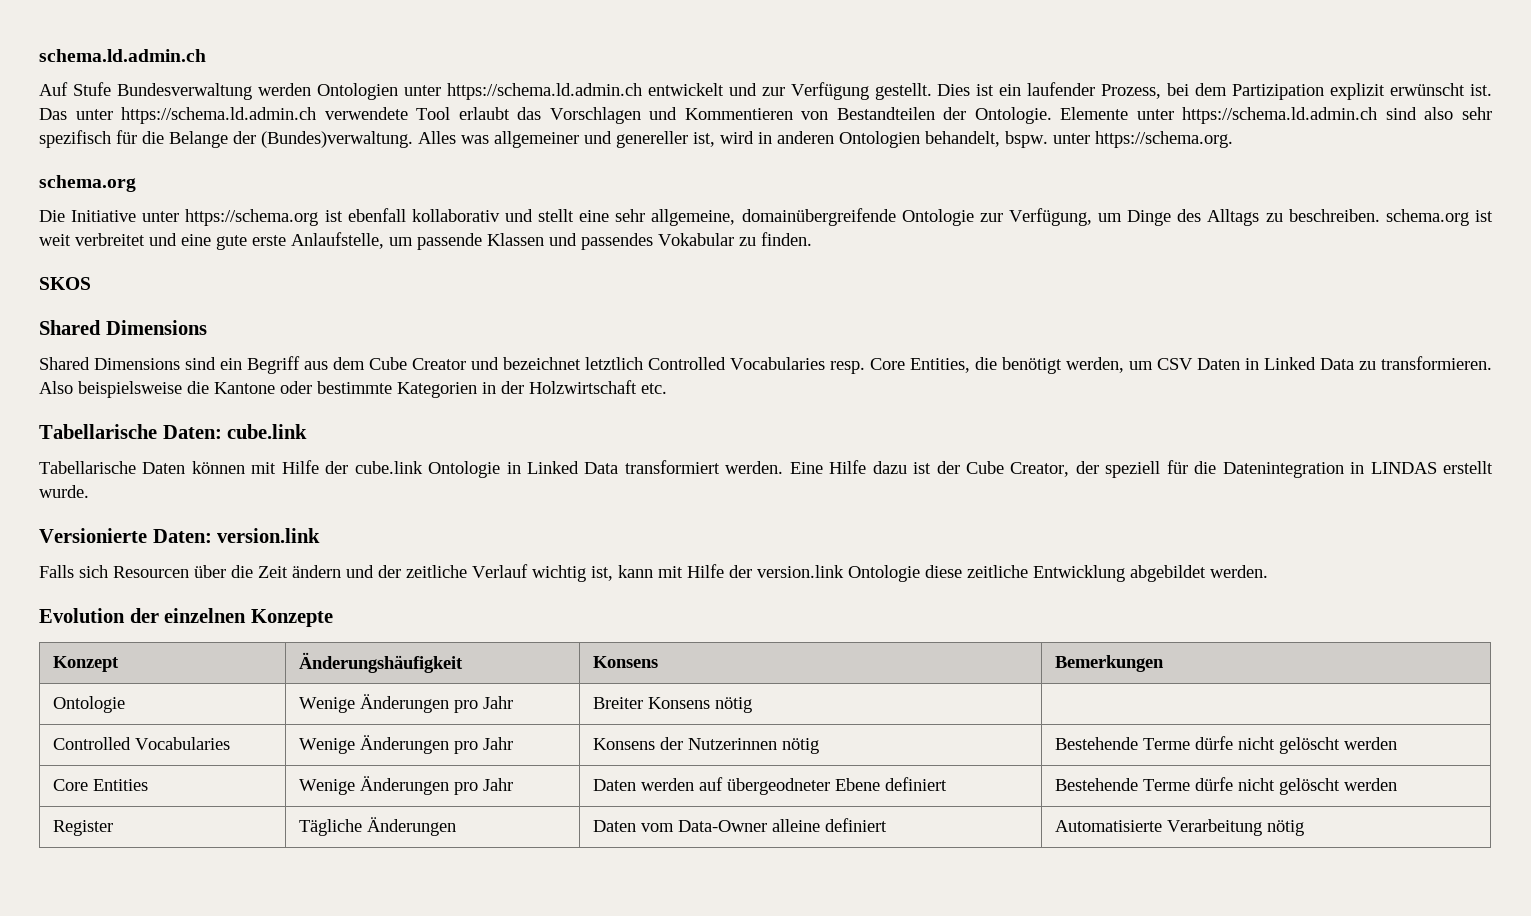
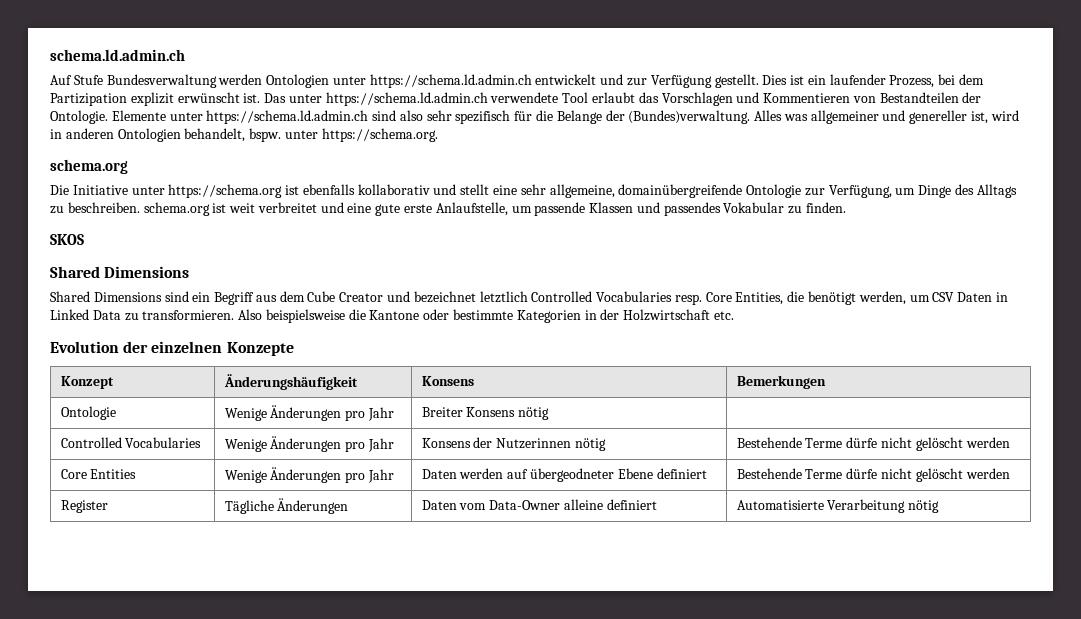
[347,208,406,222] ebenfall -> [302,184,355,195] ebenfalls
[39,424,308,439] [39,460,1493,478] [39,485,89,498] [39,528,321,543] [39,564,1268,582] // Tabellarische Daten: cube.link // Tabellarische Daten können mit Hilfe der cube.link Ontologie in Linked Data transformiert werden. Eine Hilfe dazu ist der Cube Creator, der speziell für die Datenintegration in LINDAS erstellt wurde. // Versionierte Daten: version.link // Falls sich Resourcen über die Zeit ändern und der zeitliche Verlauf wichtig ist, kann mit Hilfe der version.link Ontologie diese zeitliche Entwicklung abgebildet werden. -> (734, 315) none

